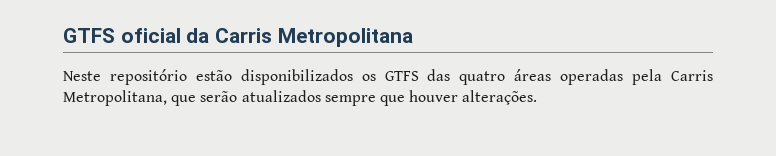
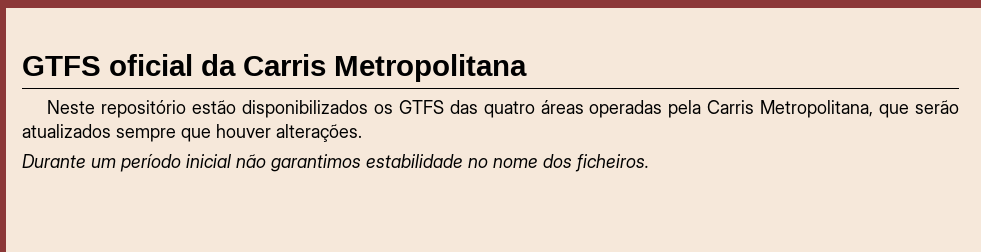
(538, 97) none -> [22,153,649,172] // Durante um período inicial não garantimos estabilidade no nome dos ficheiros.

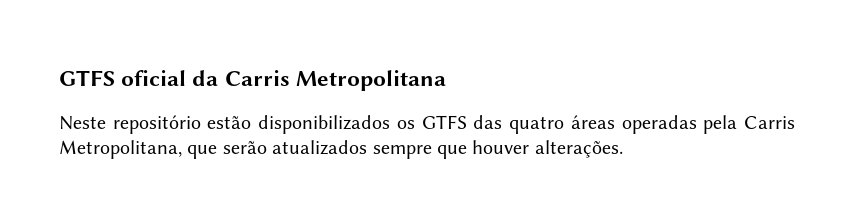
[22,153,649,172] // Durante um período inicial não garantimos estabilidade no nome dos ficheiros. -> (623, 149) none

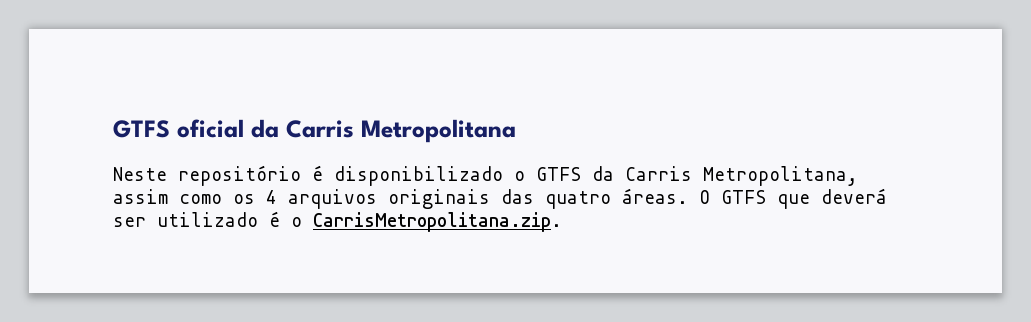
[207,115,796,134] [59,140,623,159] estão disponibilizados os GTFS das quatro áreas operadas pela Carris Metropolitana, que serão atualizados sempre que houver alterações. -> [312,165,858,186] [113,188,887,209] [113,211,562,232] é disponibilizado o GTFS da Carris Metropolitana, assim como os 4 arquivos originais das quatro áreas. O GTFS que deverá ser utilizado é o CarrisMetropolitana.zip.

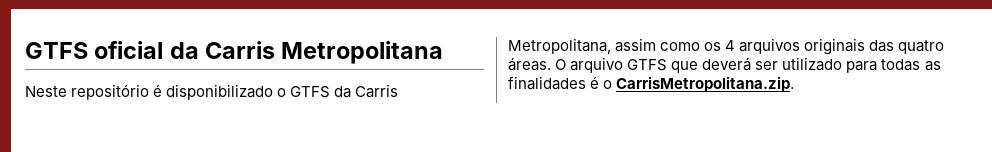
(710, 197) none -> [570,57,624,73] arquivo
(258, 219) none -> [846,59,941,73] [508,76,586,90] para todas as finalidades

